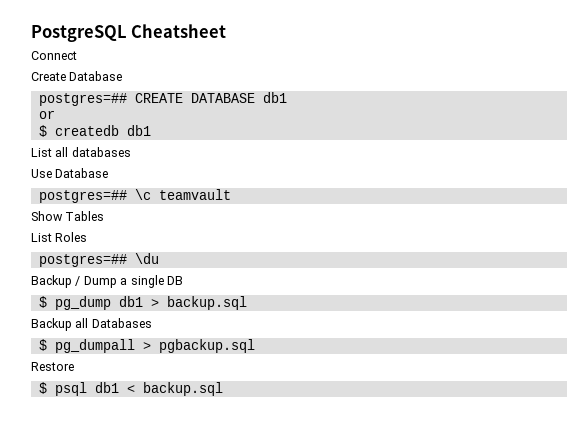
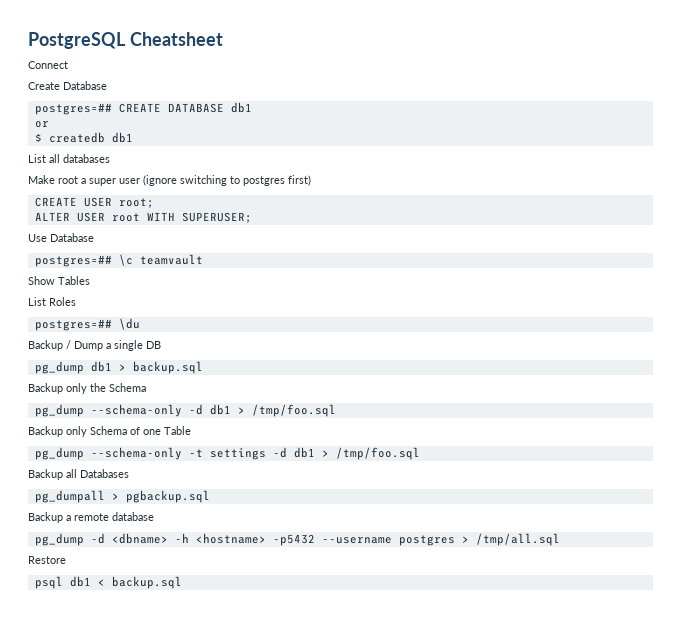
(131, 152) none -> [28,175,311,186] [34,197,154,208] [34,212,252,223] // Make root a super user (ignore switching to postgres first) // CREATE USER root; // ALTER USER root WITH SUPERUSER;
[38,296,47,308] $ -> (161, 345) none
(247, 303) none -> [28,383,146,394] [34,404,336,417] [28,426,191,437] [34,447,420,460] // Backup only the Schema // pg_dump --schema-only -d db1 > /tmp/foo.sql // Backup only Schema of one Table // pg_dump --schema-only -t settings -d db1 > /tmp/foo.sql
[38,339,47,351] $ -> (129, 473) none
(255, 346) none -> [28,512,154,523] [34,533,560,546] // Backup a remote database // pg_dump -d <dbname> -h <hostname> -p5432 --username postgres > /tmp/all.sql
[38,382,47,394] $ -> (66, 560) none

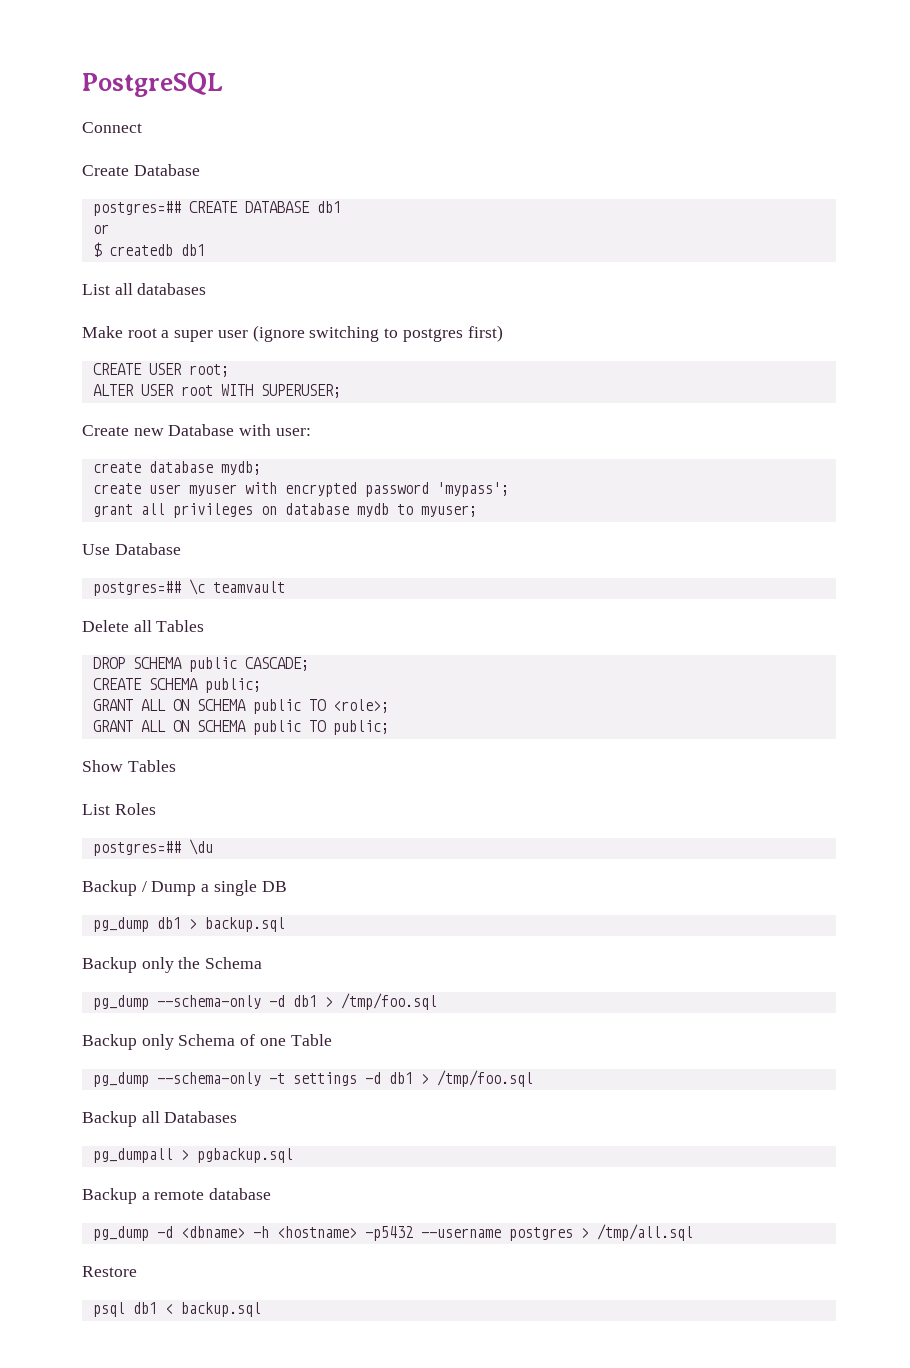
[129,32,223,46] Cheatsheet -> (223, 84) none
(252, 217) none -> [82,424,311,436] [92,461,261,475] [92,482,509,497] [92,503,477,518] // Create new Database with user: // create database mydb; // create user myuser with encrypted password 'mypass'; // grant all privileges on database mydb to myuser;
(203, 259) none -> [82,620,205,632] [92,657,309,672] [92,678,261,693] [92,699,389,714] [92,720,389,735] // Delete all Tables // DROP SCHEMA public CASCADE; // CREATE SCHEMA public; // GRANT ALL ON SCHEMA public TO <role>; // GRANT ALL ON SCHEMA public TO public;

